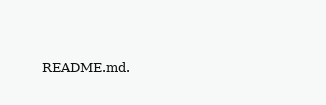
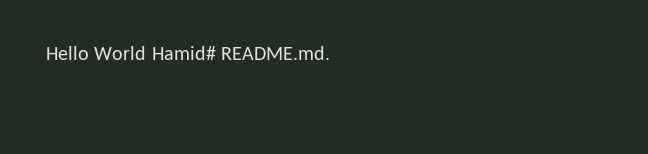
(42, 67) none -> [46,46,216,60] Hello World Hamid#

